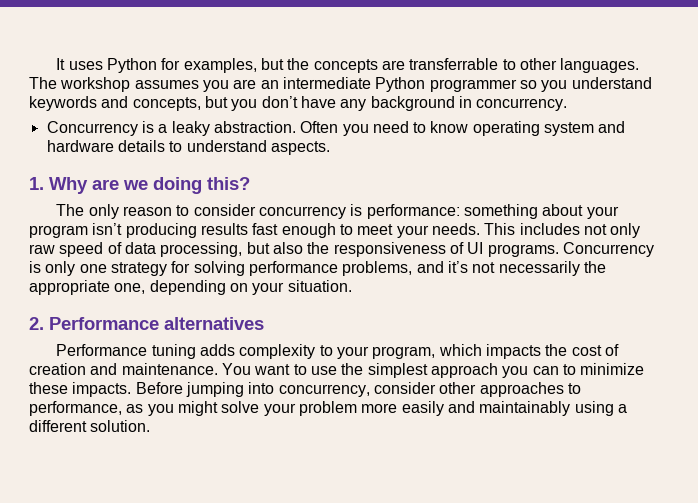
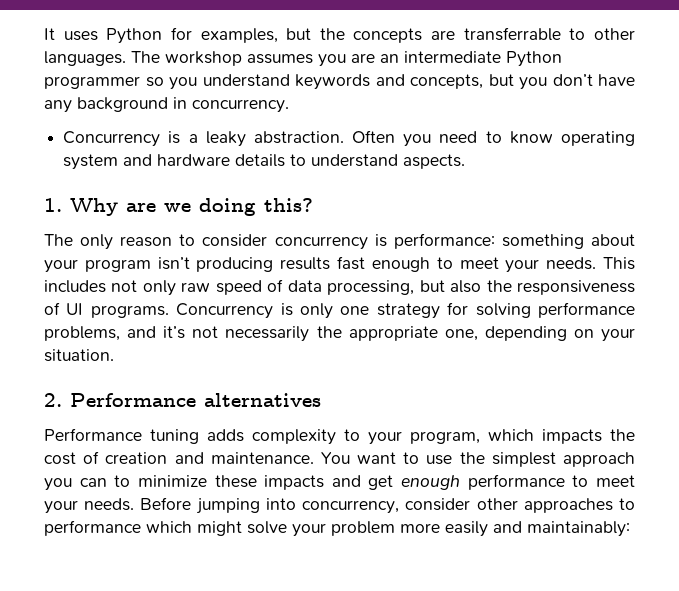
[72,382,132,397] impacts. -> [264,474,635,490] [44,498,135,514] impacts and get enough performance to meet your needs.
[29,401,174,416] performance, as you -> [44,520,192,536] performance which
[479,401,627,416] [29,420,151,432] maintainably using a different solution. -> [527,521,630,537] maintainably:

